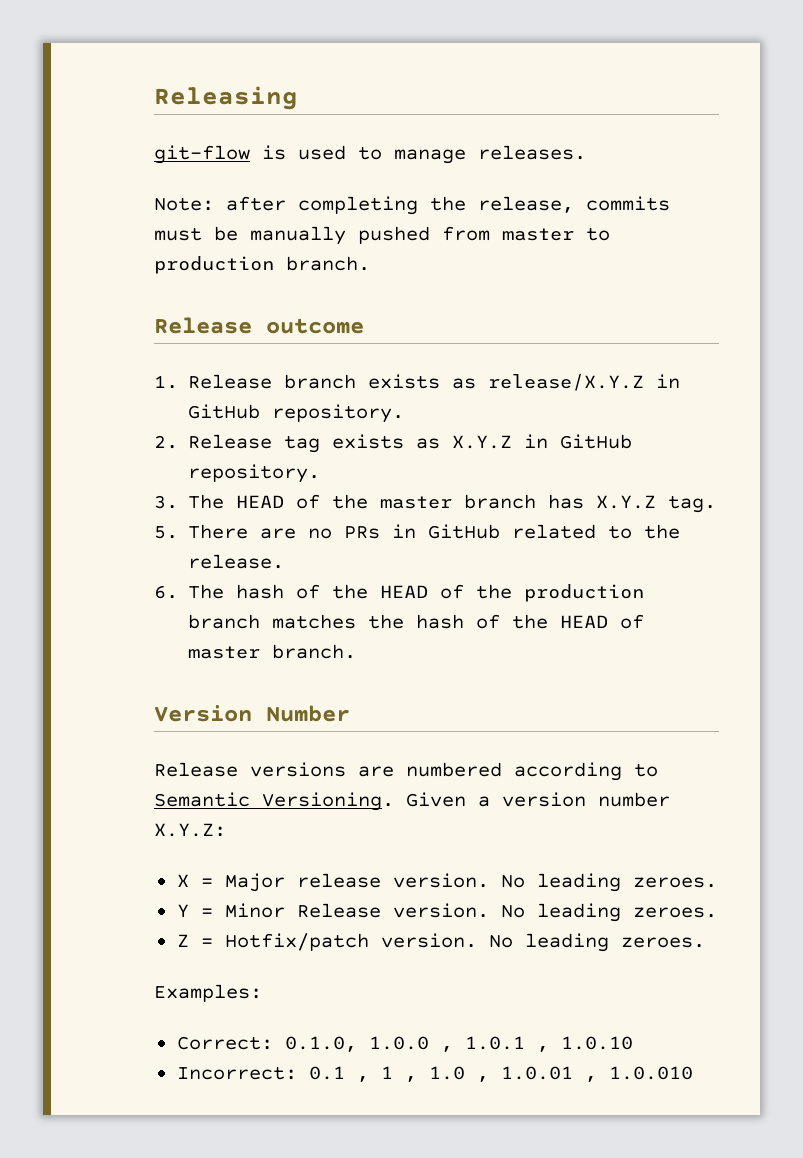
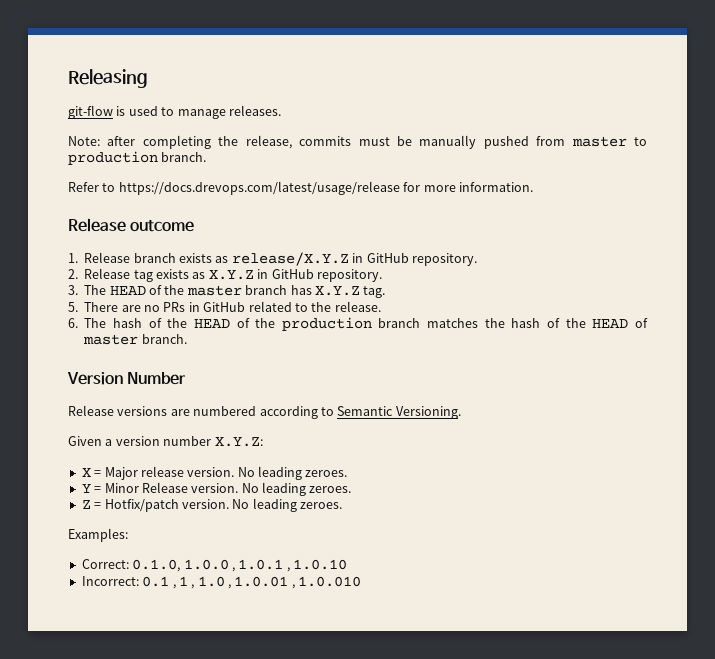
(370, 263) none -> [68,181,533,195] // Refer to https://docs.drevops.com/latest/usage/release for more information.
(394, 801) none -> (461, 412) //

